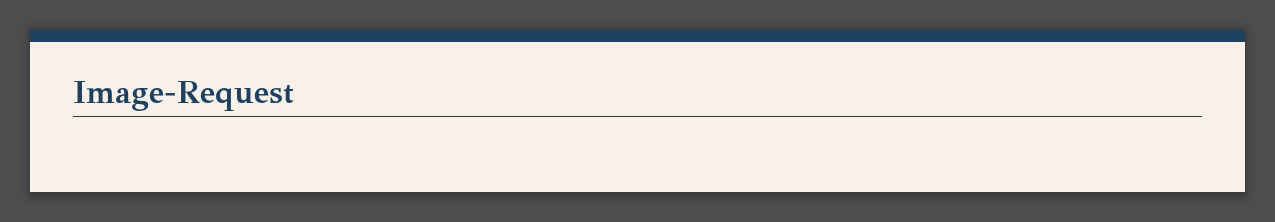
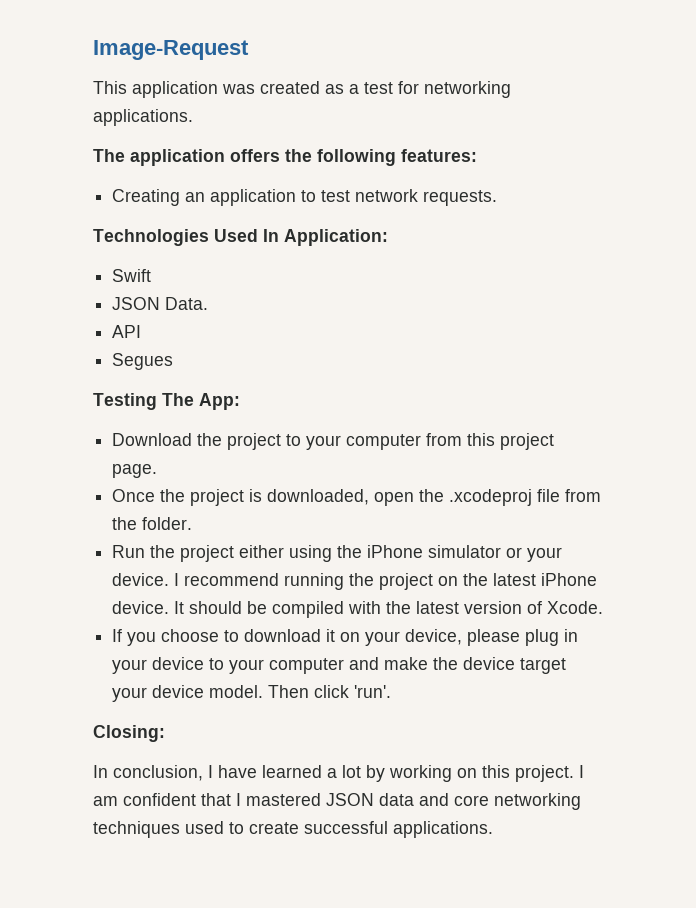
(294, 96) none -> [93,81,511,98] [93,109,193,126] [93,149,477,166] [112,189,498,206] [93,229,388,246] [112,269,152,282] [112,297,209,310] [112,325,142,338] [112,353,174,370] [93,393,240,410] [112,433,555,450] [112,464,158,478] [112,489,602,506] [112,517,193,530] [112,545,563,562] [112,573,598,590] [112,601,604,618] [112,629,579,646] [112,657,567,674] [112,685,392,702] [93,725,165,742] [93,765,584,782] [93,793,581,810] [93,821,493,838] // This application was created as a test for networking applications. // The application offers the following features: // Creating an application to test network requests. // Technologies Used In Application: // Swift // JSON Data. // API // Segues // Testing The App: // Download the project to your computer from this project page. // Once the project is downloaded, open the .xcodeproj file from the folder. // Run the project either using the iPhone simulator or your device. I recommend running the project on the latest iPhone device. It should be compiled with the latest version of Xcode. // If you choose to download it on your device, please plug in your device to your computer and make the device target your device model. Then click 'run'. // Closing: // In conclusion, I have learned a lot by working on this project. I am confident that I mastered JSON data and core networking techniques used to create successful applications.

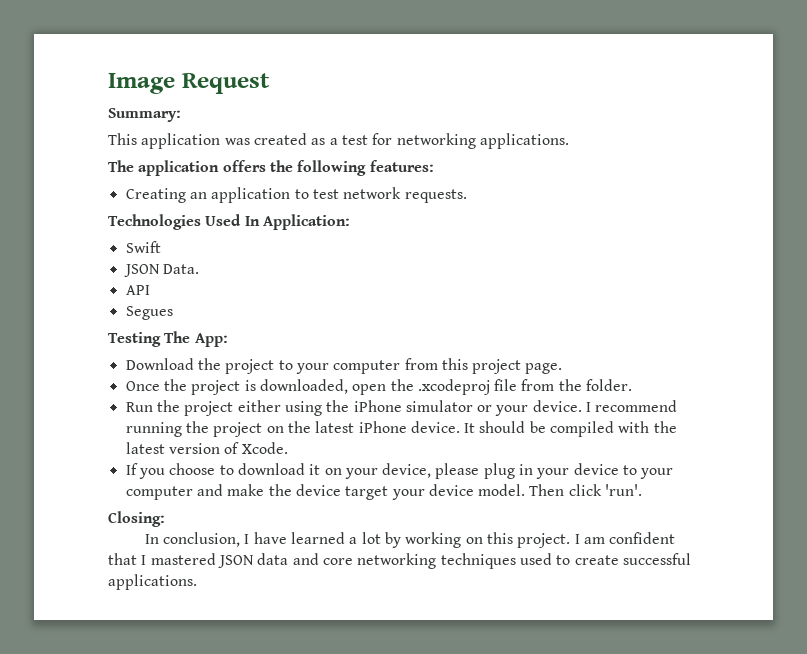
[93,40,249,60] Image-Request -> [108,73,270,94] [108,108,181,122] Image Request // Summary:

